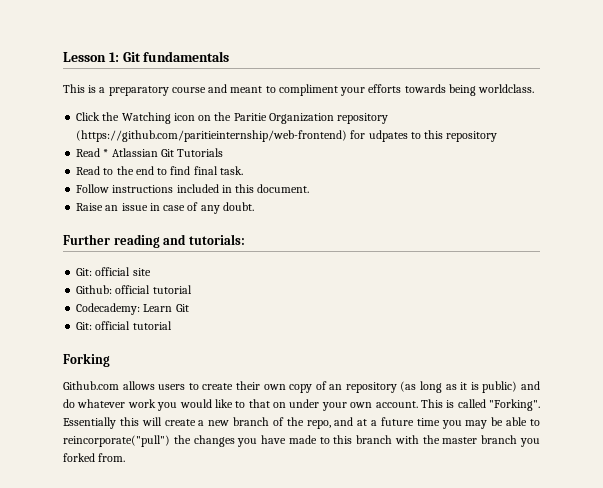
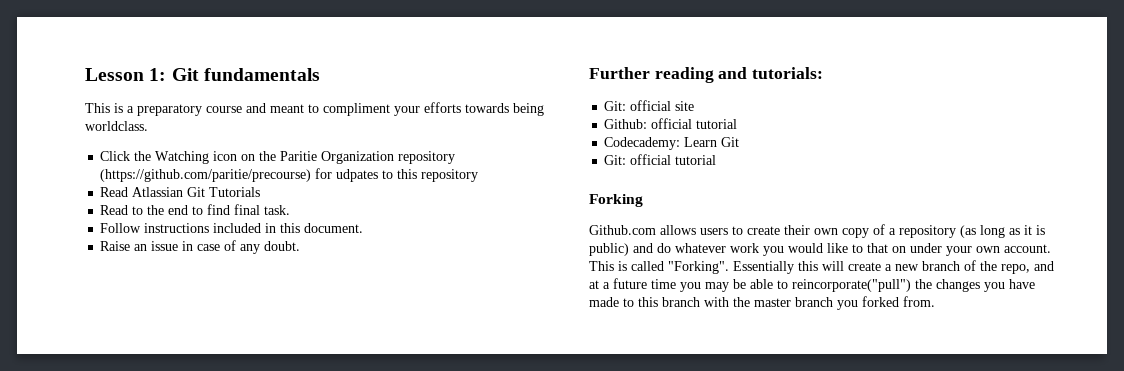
[76,130,348,142] (https://github.com/paritieinternship/web-frontend) -> [100,169,312,182] (https://github.com/paritie/precourse)
[103,149,109,157] * -> (129, 192) none
[329,384,343,390] an -> [889,228,896,235] a

